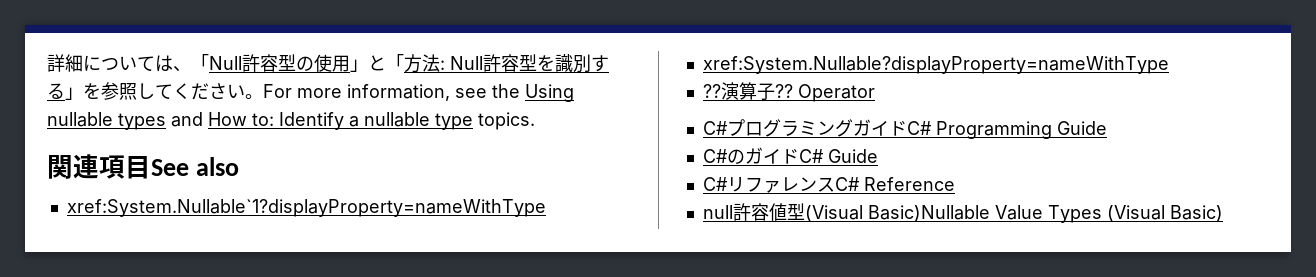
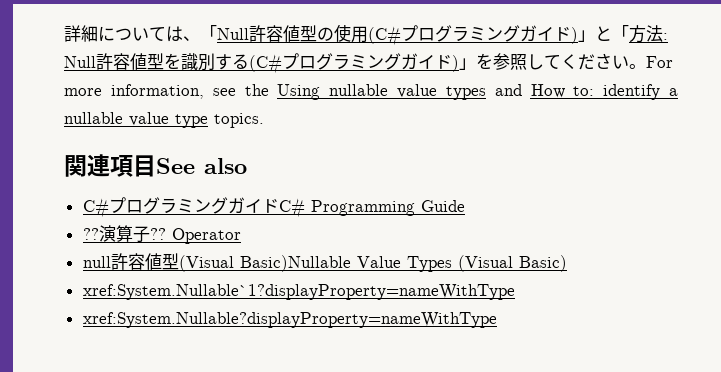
(278, 63) none -> [283,25,300,42] 値
(350, 63) none -> [368,25,578,46] (C#プログラミングガイド)
(519, 63) none -> [130,53,147,70] 値
(65, 91) none -> [249,53,459,74] (C#プログラミングガイド)
(113, 119) none -> [397,84,437,98] value
[279,112,344,130] Identify -> [603,84,661,100] identify
(430, 119) none -> [129,112,169,126] value
[66,199,546,217] [702,56,1169,74] [702,82,875,102] // xref:System.Nullable`1?displayProperty=nameWithType // xref:System.Nullable?displayProperty=nameWithType // ??演算子?? Operator -> (247, 166) none
[702,147,878,164] [702,177,955,193] C#のガイドC# Guide // C#リファレンスC# Reference -> [82,225,241,244] ??演算子?? Operator
(1223, 213) none -> [82,284,515,300] [82,312,497,328] // xref:System.Nullable`1?displayProperty=nameWithType // xref:System.Nullable?displayProperty=nameWithType

